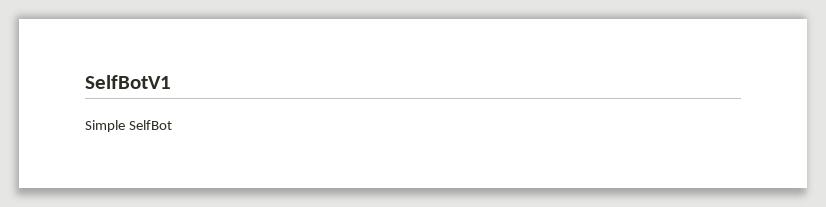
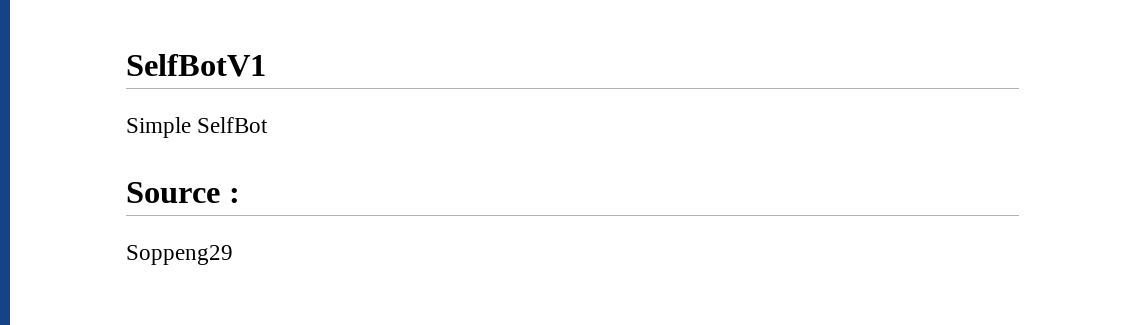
(172, 125) none -> [126,182,240,203] [126,245,233,265] // Source : // Soppeng29

